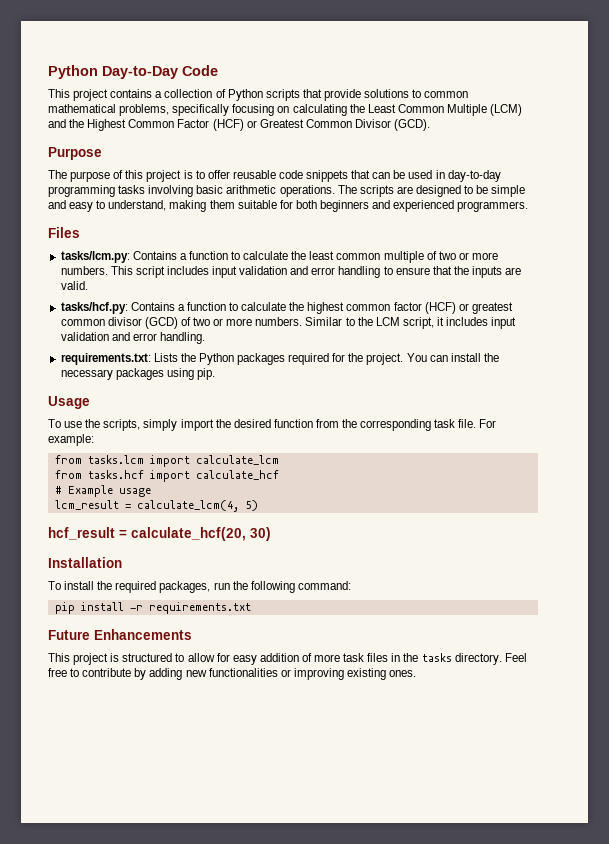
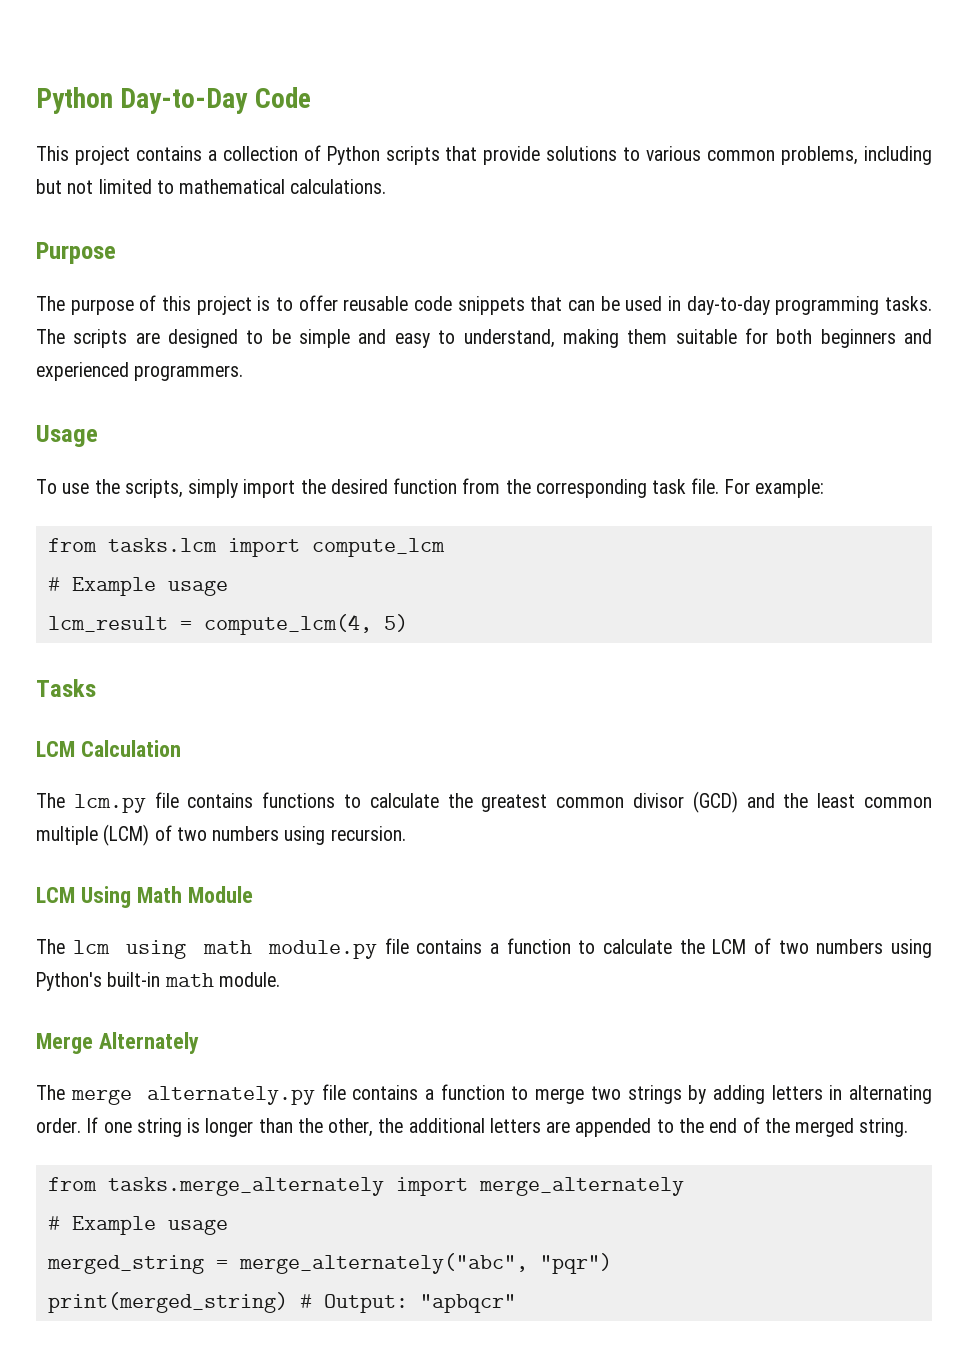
[424,91,469,98] [48,104,523,116] [48,119,431,131] common mathematical problems, specifically focusing on calculating the Least Common Multiple (LCM) and the Highest Common Factor (HCF) or Greatest Common Divisor (GCD). -> [646,146,932,165] [36,179,387,194] various common problems, including but not limited to mathematical calculations.
[118,185,335,197] tasks involving basic arithmetic operations. -> [884,296,932,311] tasks.
[48,227,80,238] [60,251,499,263] [60,266,522,278] [60,281,88,290] [60,302,513,314] [60,317,517,329] [60,332,205,344] [60,353,499,365] [60,368,215,380] // Files // tasks/lcm.py: Contains a function to calculate the least common multiple of two or more numbers. This script includes input validation and error handling to ensure that the inputs are valid. // tasks/hcf.py: Contains a function to calculate the highest common factor (HCF) or greatest common divisor (GCD) of two or more numbers. Similar to the LCM script, it includes input validation and error handling. // requirements.txt: Lists the Python packages required for the project. You can install the necessary packages using pip. -> (244, 373) none
[195,455,279,465] [54,470,279,482] calculate_lcm // from tasks.hcf import calculate_hcf -> [311,538,445,557] compute_lcm
[136,500,239,512] calculate_lcm(4, -> [203,614,372,635] compute_lcm(4,
[48,527,271,541] [48,557,122,568] [48,581,351,593] [54,602,251,614] [48,629,192,640] [48,653,527,665] [48,668,417,680] hcf_result = calculate_hcf(20, 30) // Installation // To install the required packages, run the following command: // pip install -r requirements.txt // Future Enhancements // This project is structured to allow for easy addition of more task files in the tasks directory. Feel free to contribute by adding new functionalities or improving existing ones. -> [36,679,96,697] [36,740,181,757] [36,791,932,813] [36,824,406,846] [36,886,253,908] [36,938,933,959] [36,972,280,991] [36,1032,199,1054] [36,1084,933,1105] [36,1117,909,1137] [47,1177,684,1196] [47,1216,228,1235] [46,1253,612,1274] [47,1292,516,1313] Tasks // LCM Calculation // The lcm.py file contains functions to calculate the greatest common divisor (GCD) and the least common multiple (LCM) of two numbers using recursion. // LCM Using Math Module // The lcm using math module.py file contains a function to calculate the LCM of two numbers using Python's built-in math module. // Merge Alternately // The merge alternately.py file contains a function to merge two strings by adding letters in alternating order. If one string is longer than the other, the additional letters are appended to the end of the merged string. // from tasks.merge_alternately import merge_alternately // # Example usage // merged_string = merge_alternately("abc", "pqr") // print(merged_string) # Output: "apbqcr"

